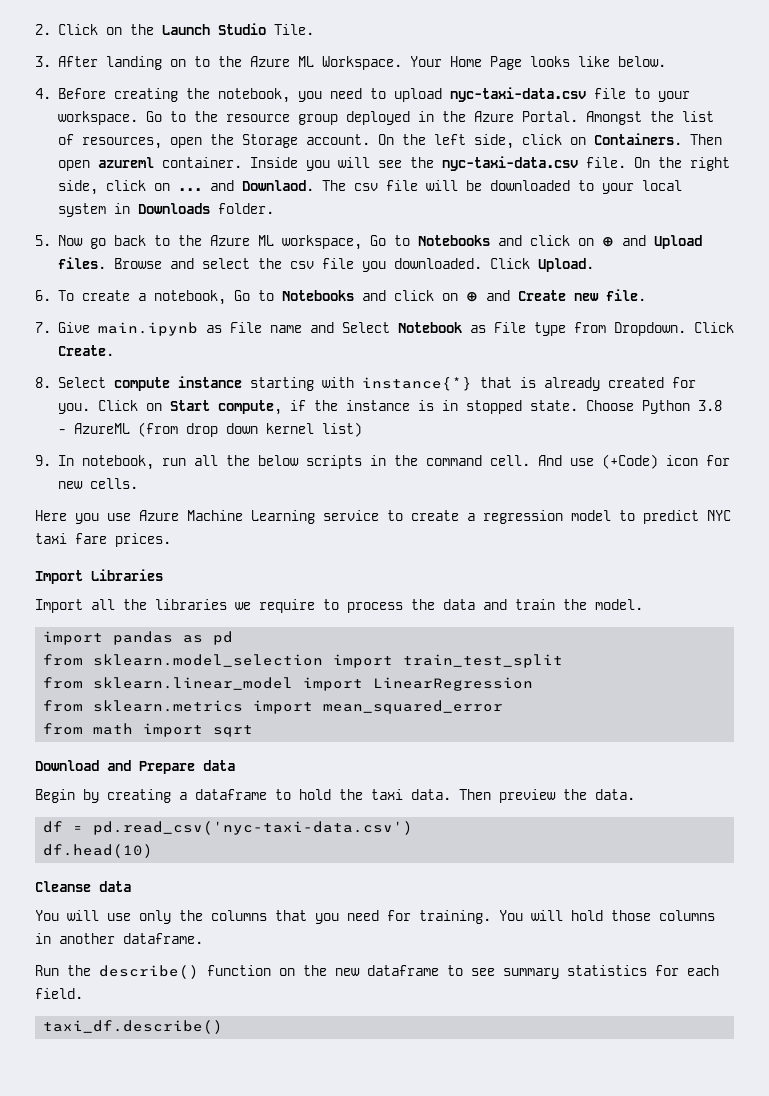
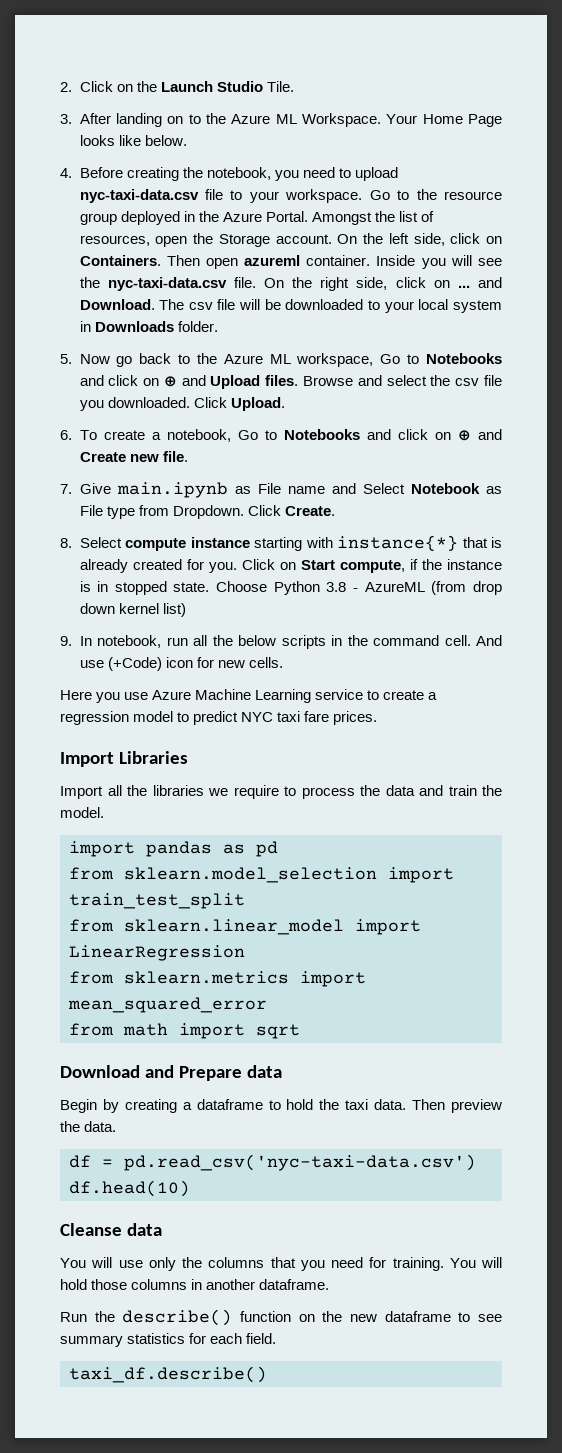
[241,180,314,191] Downlaod. -> [79,299,155,310] Download.

